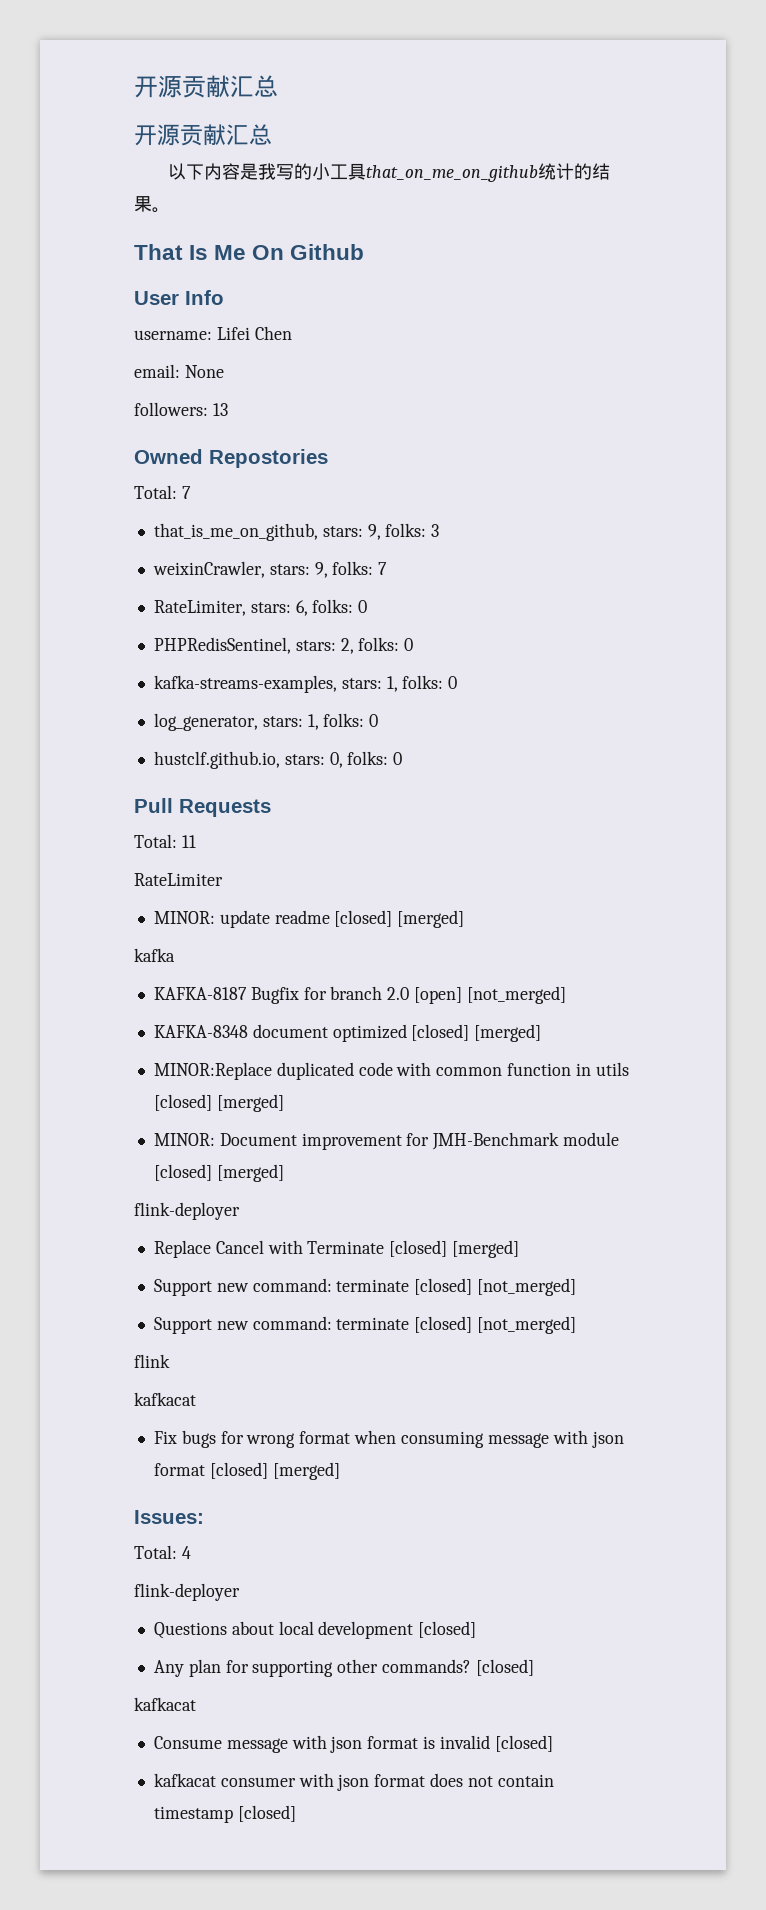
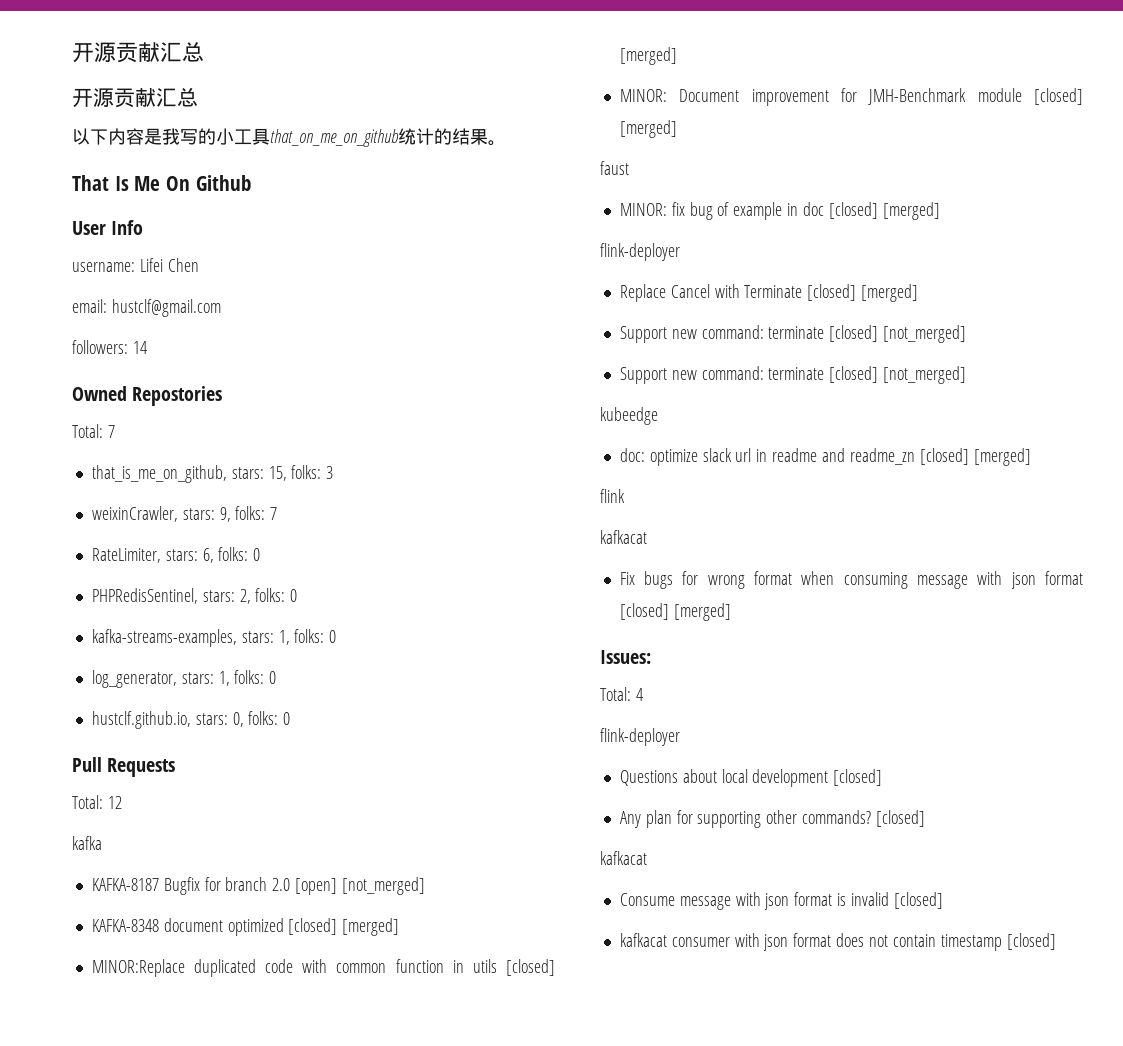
[134,364,224,378] email: None -> [72,299,221,317] email: hustclf@gmail.com
[212,403,228,416] 13 -> [132,341,147,354] 14
[367,524,381,540] 9, -> [268,466,287,481] 15,
[181,835,196,848] [134,873,223,886] [153,910,465,928] 11 // RateLimiter // MINOR: update readme [closed] [merged] -> [107,796,122,809] 12
(284, 1173) none -> [600,161,629,175] [619,202,940,220] // faust // MINOR: fix bug of example in doc [closed] [merged]
(577, 1325) none -> [600,407,658,425] [619,448,1031,466] // kubeedge // doc: optimize slack url in readme and readme_zn [closed] [merged]

